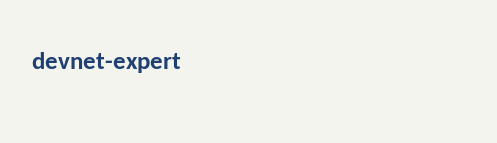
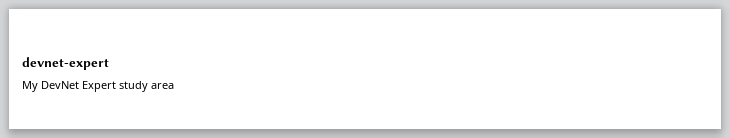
(181, 62) none -> [22,81,174,92] // My DevNet Expert study area

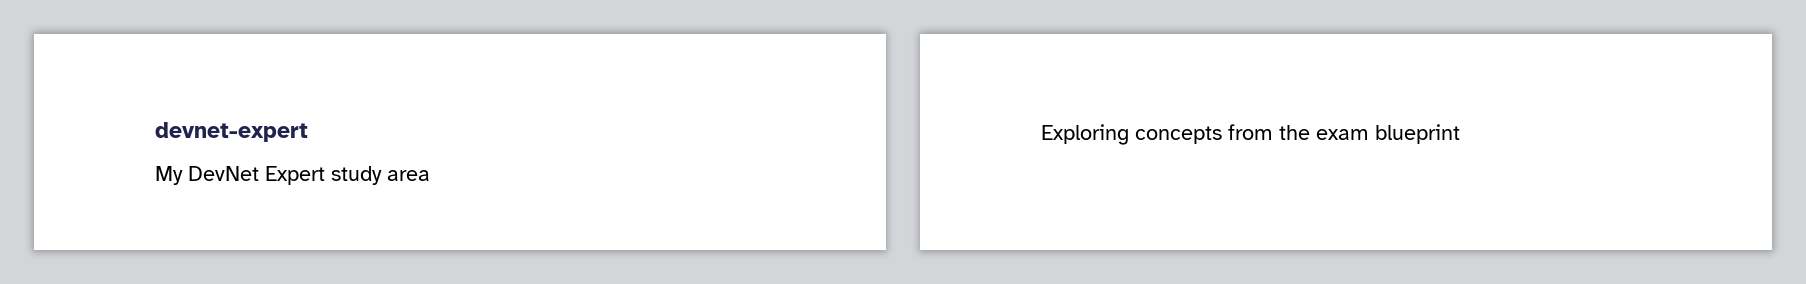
(174, 86) none -> [1041,124,1460,145] // Exploring concepts from the exam blueprint

